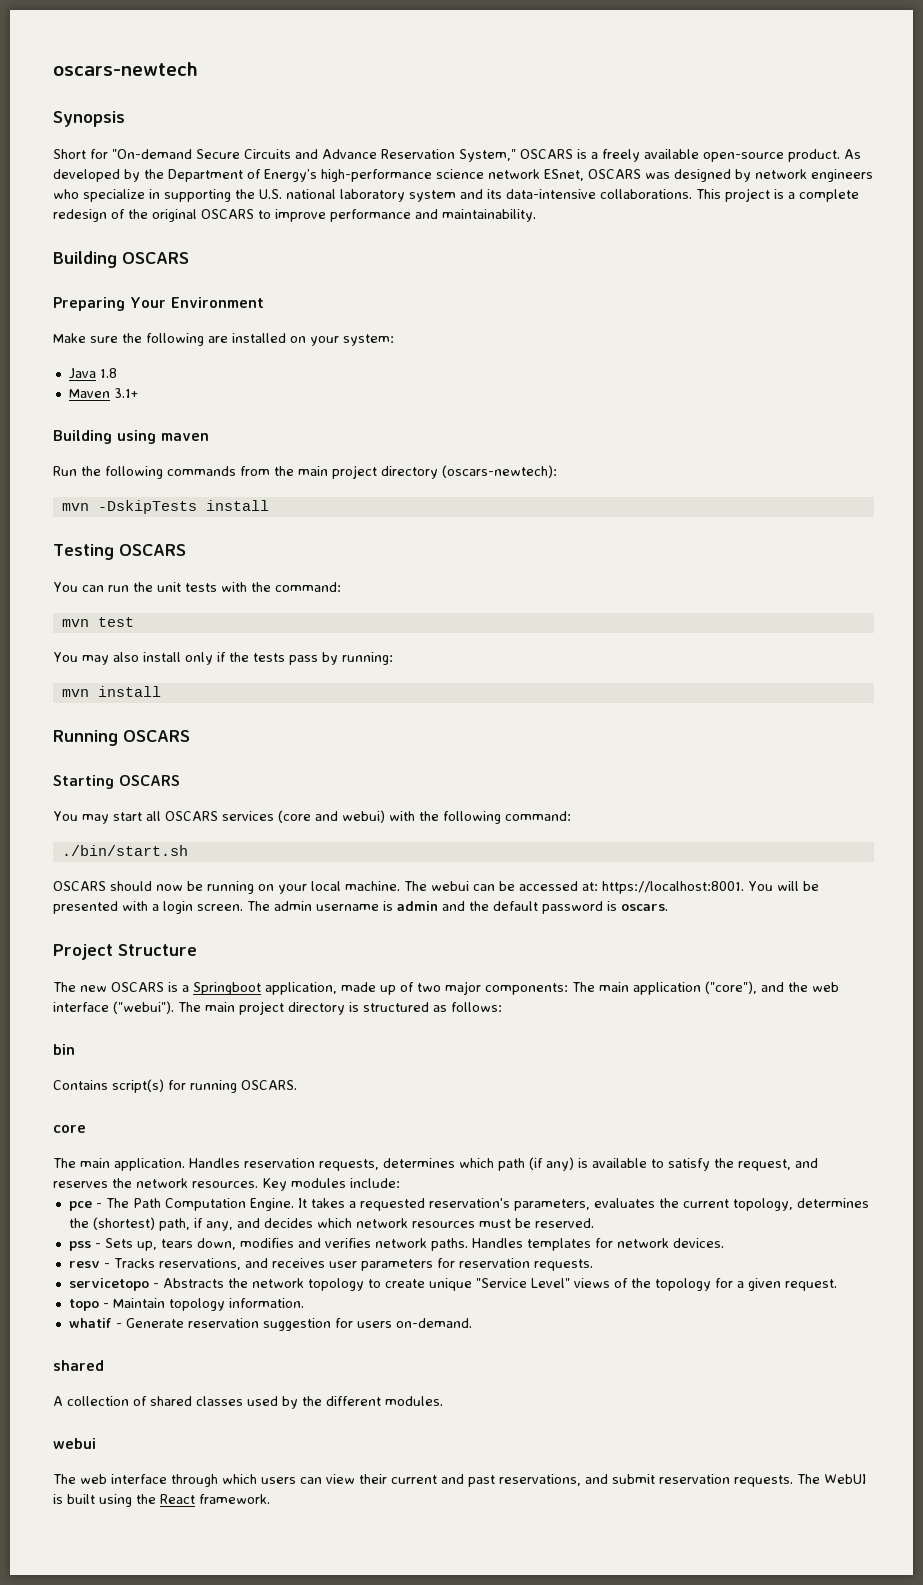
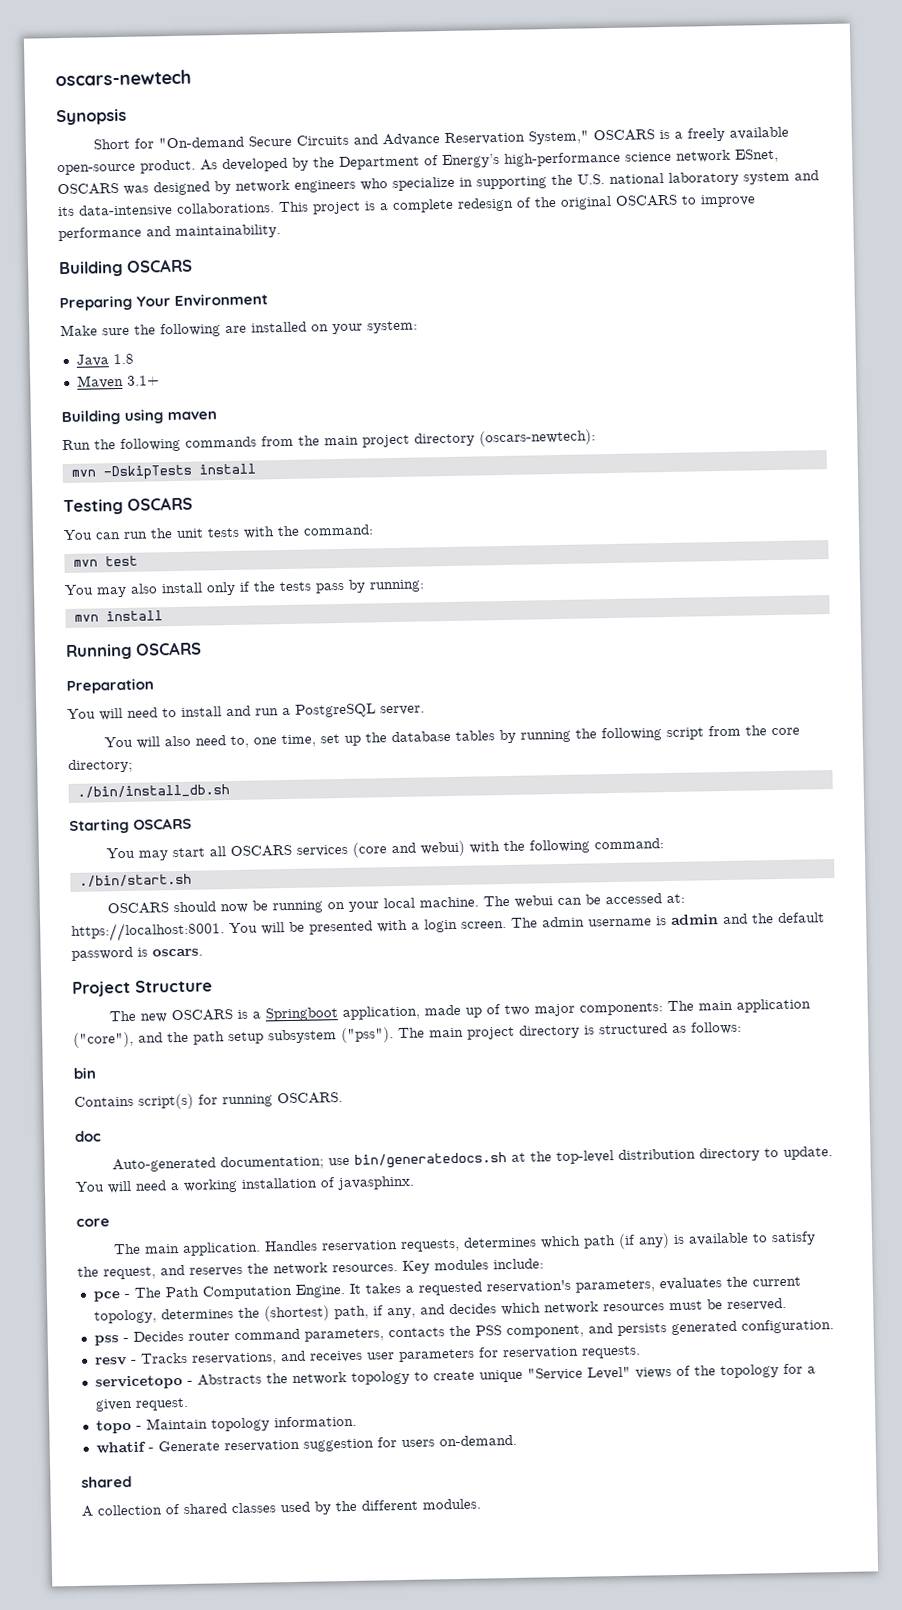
(190, 736) none -> [66,678,154,695] [67,703,425,721] [104,725,801,749] [68,758,133,774] [76,784,230,799] // Preparation // You will need to install and run a PostgreSQL server. // You will also need to, one time, set up the database tables by running the following script from the core directory; // ./bin/install_db.sh
[812,982,839,992] [53,1001,174,1014] web interface ("webui"). -> [193,1027,394,1045] path setup subsystem ("pss").
(297, 1085) none -> [74,1130,102,1142] [112,1146,834,1173] [75,1175,415,1194] // doc // Auto-generated documentation; use bin/generatedocs.sh at the top-level distribution directory to update. You will need a working installation of javasphinx.
[104,1238,724,1251] Sets up, tears down, modifies and verifies network paths. Handles templates for network devices. -> [132,1319,834,1342] Decides router command parameters, contacts the PSS component, and persists generated configuration.
[53,1438,96,1449] [53,1474,866,1487] [53,1494,270,1507] // webui // The web interface through which users can view their current and past reservations, and submit reservation requests. The WebUI is built using the React framework. -> (481, 1504) none

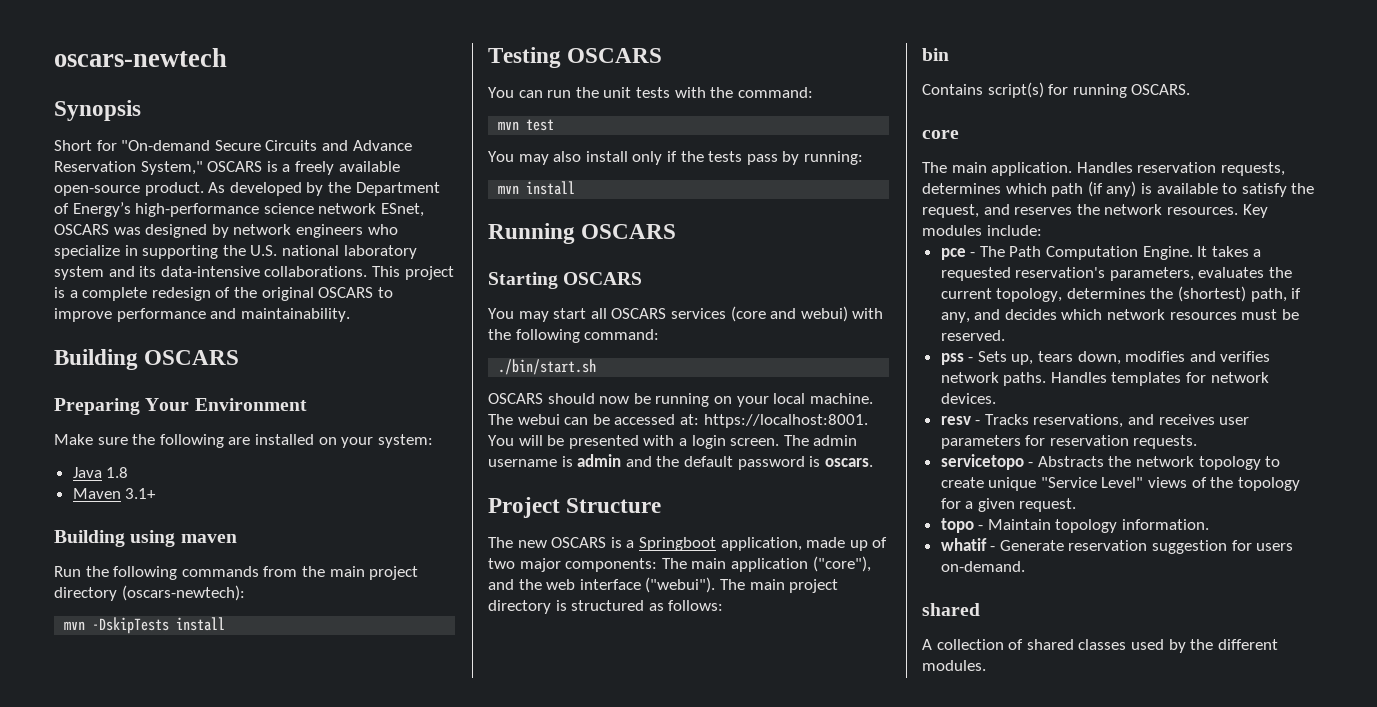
[66,678,154,695] [67,703,425,721] [104,725,801,749] [68,758,133,774] [76,784,230,799] // Preparation // You will need to install and run a PostgreSQL server. // You will also need to, one time, set up the database tables by running the following script from the core directory; // ./bin/install_db.sh -> (677, 231) none
[193,1027,394,1045] path setup subsystem ("pss"). -> [546,577,716,593] web interface ("webui").
[74,1130,102,1142] [112,1146,834,1173] [75,1175,415,1194] // doc // Auto-generated documentation; use bin/generatedocs.sh at the top-level distribution directory to update. You will need a working installation of javasphinx. -> (1191, 89) none
[132,1319,834,1342] Decides router command parameters, contacts the PSS component, and persists generated configuration. -> [977,351,1271,365] [940,372,1269,386] [940,393,996,404] Sets up, tears down, modifies and verifies network paths. Handles templates for network devices.

